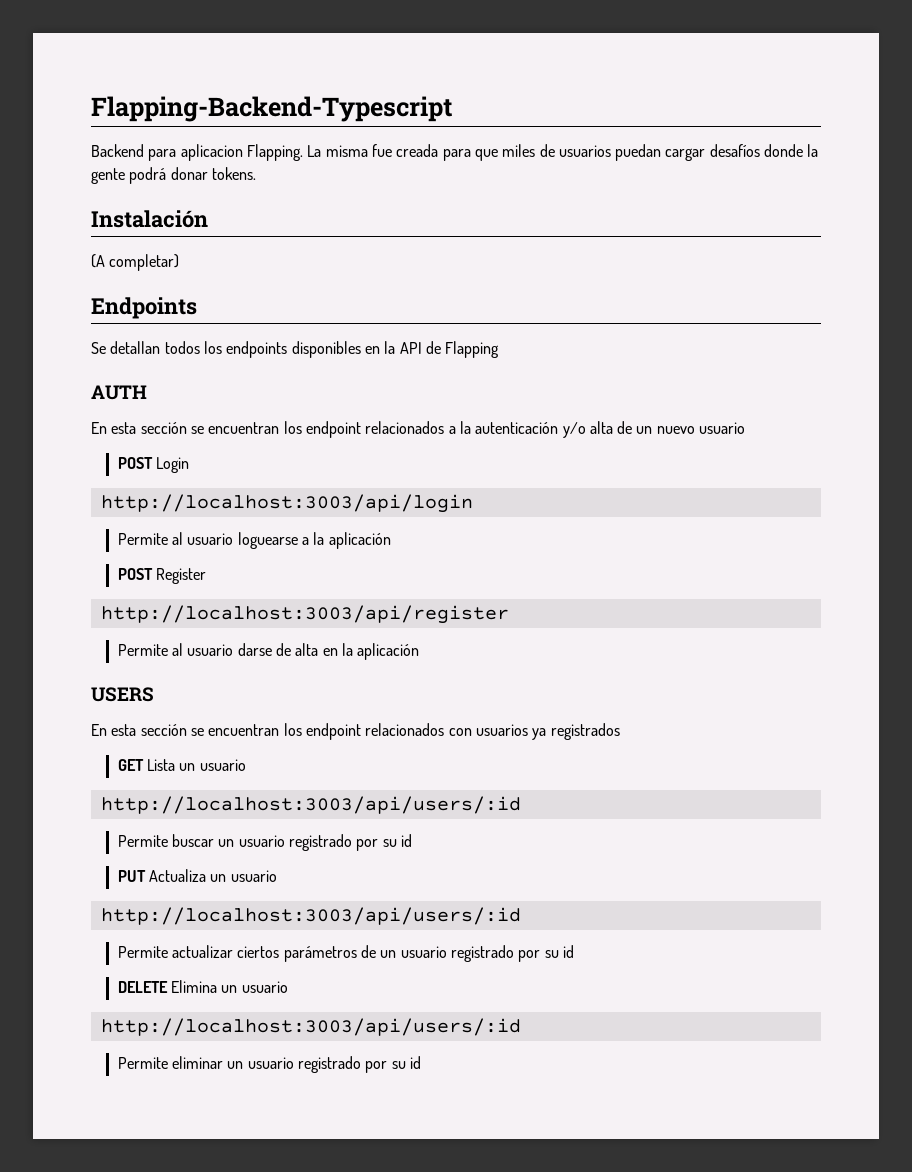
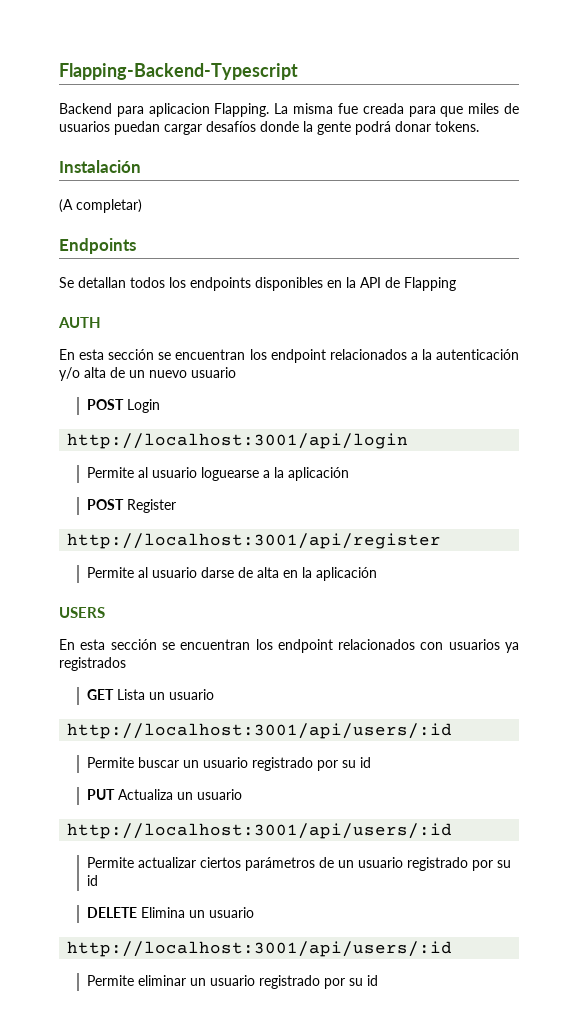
[100,494,473,513] http://localhost:3003/api/login -> [67,433,409,449] http://localhost:3001/api/login
[100,605,509,624] http://localhost:3003/api/register -> [67,533,442,549] http://localhost:3001/api/register
[100,796,521,814] http://localhost:3003/api/users/:id -> [67,723,453,739] http://localhost:3001/api/users/:id
[100,907,521,925] http://localhost:3003/api/users/:id -> [67,823,453,839] http://localhost:3001/api/users/:id
[100,1018,521,1036] http://localhost:3003/api/users/:id -> [67,941,453,957] http://localhost:3001/api/users/:id

